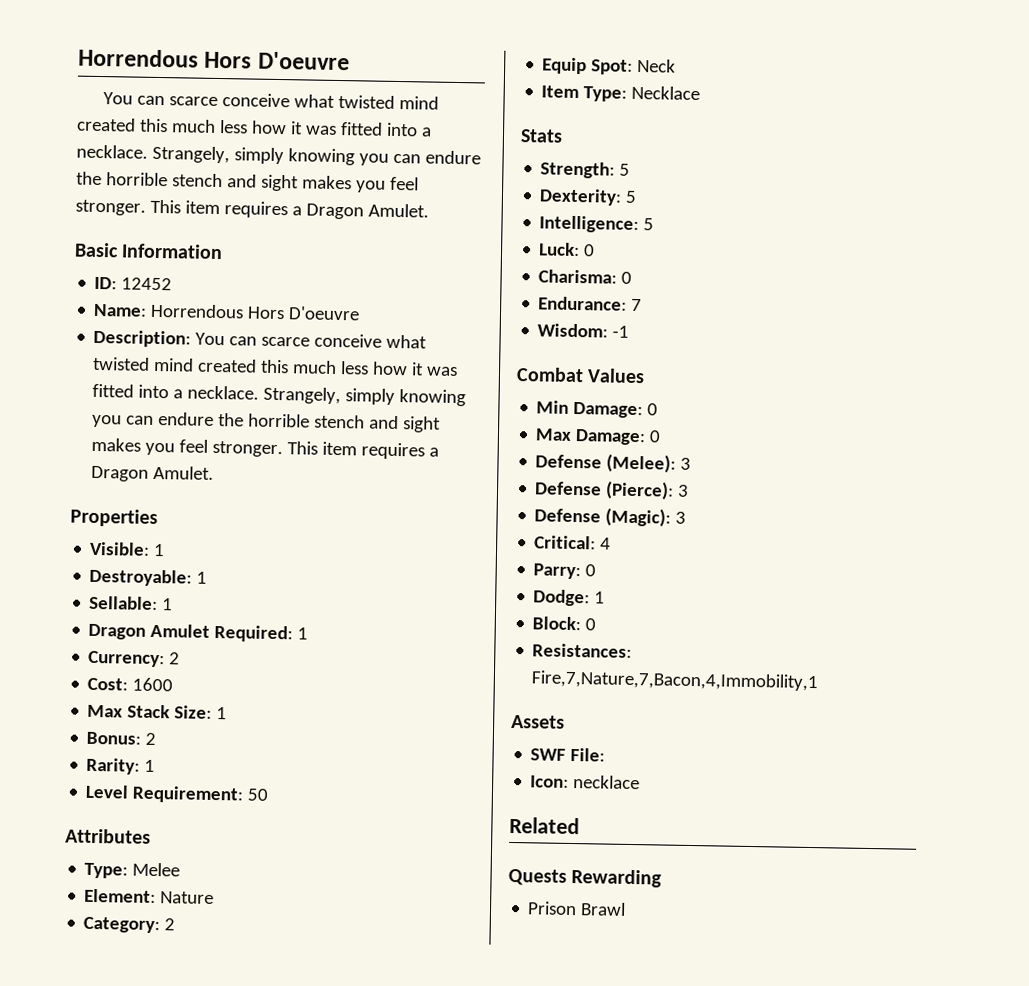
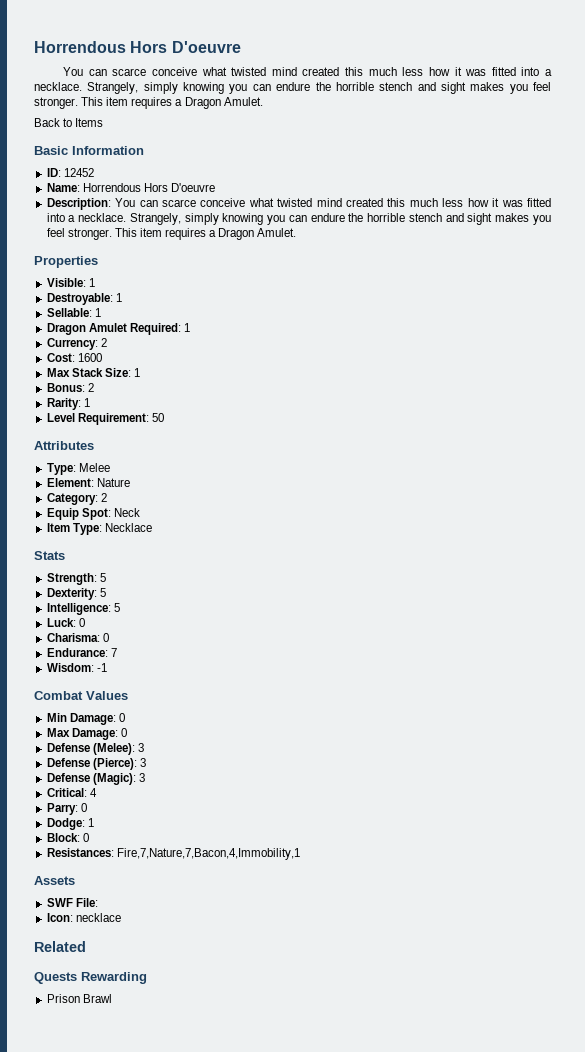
(429, 210) none -> [34,118,104,127] // Back to Items

